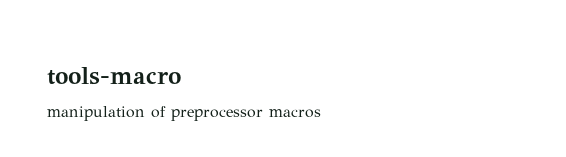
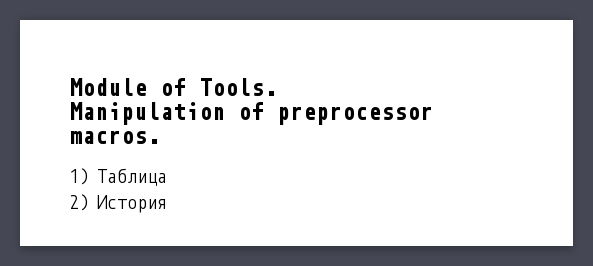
[47,67,181,85] [47,106,321,121] tools-macro // manipulation of preprocessor macros -> [69,78,277,96] [69,102,433,125] [69,130,160,144] [69,168,167,186] [69,194,167,213] Module of Tools. // Manipulation of preprocessor macros. // 1) Таблица // 2) История

